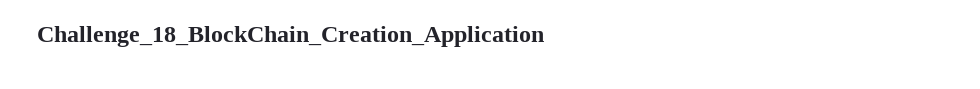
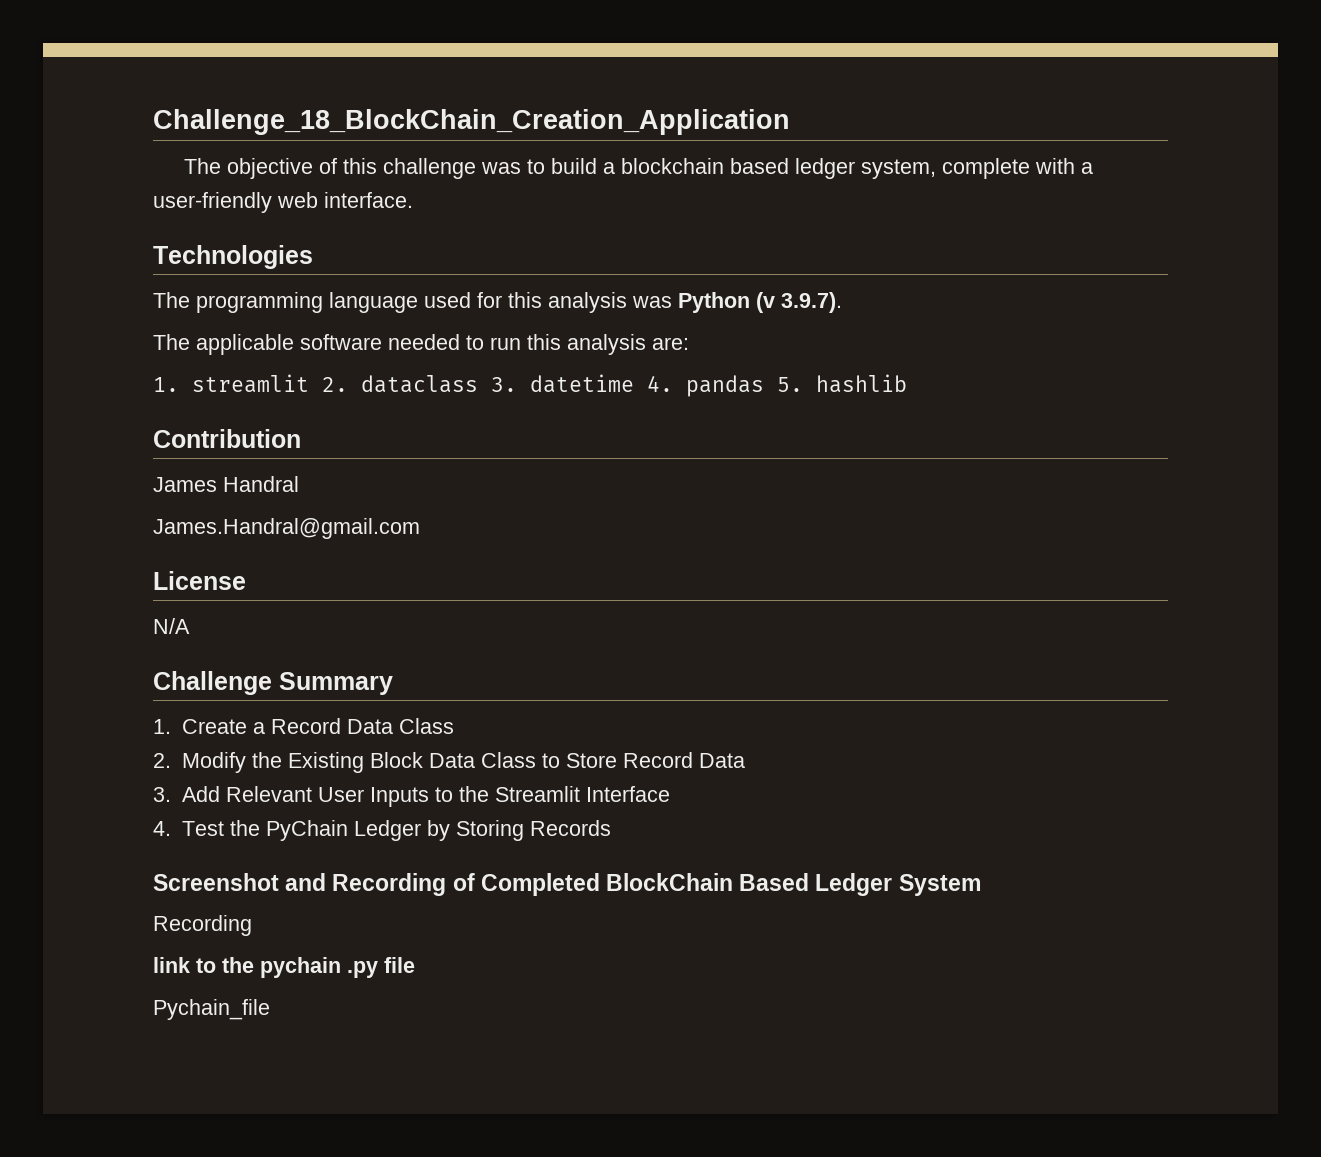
(544, 36) none -> [184,158,1094,179] [153,192,413,213] [153,245,313,269] [153,292,842,313] [153,334,689,355] [153,374,907,397] [153,429,301,448] [153,476,299,492] [153,518,420,539] [153,571,246,590] [153,618,190,634] [153,671,393,695] [153,718,454,734] [153,752,745,773] [153,786,670,807] [153,820,611,841] [153,873,981,896] [153,915,252,936] [153,957,415,978] [153,999,270,1020] // The objective of this challenge was to build a blockchain based ledger system, complete with a user-friendly web interface. // Technologies // The programming language used for this analysis was Python (v 3.9.7). // The applicable software needed to run this analysis are: // 1. streamlit 2. dataclass 3. datetime 4. pandas 5. hashlib // Contribution // James Handral // James.Handral@gmail.com // License // N/A // Challenge Summary // 1. Create a Record Data Class // 2. Modify the Existing Block Data Class to Store Record Data // 3. Add Relevant User Inputs to the Streamlit Interface // 4. Test the PyChain Ledger by Storing Records // Screenshot and Recording of Completed BlockChain Based Ledger System // Recording // link to the pychain .py file // Pychain_file

